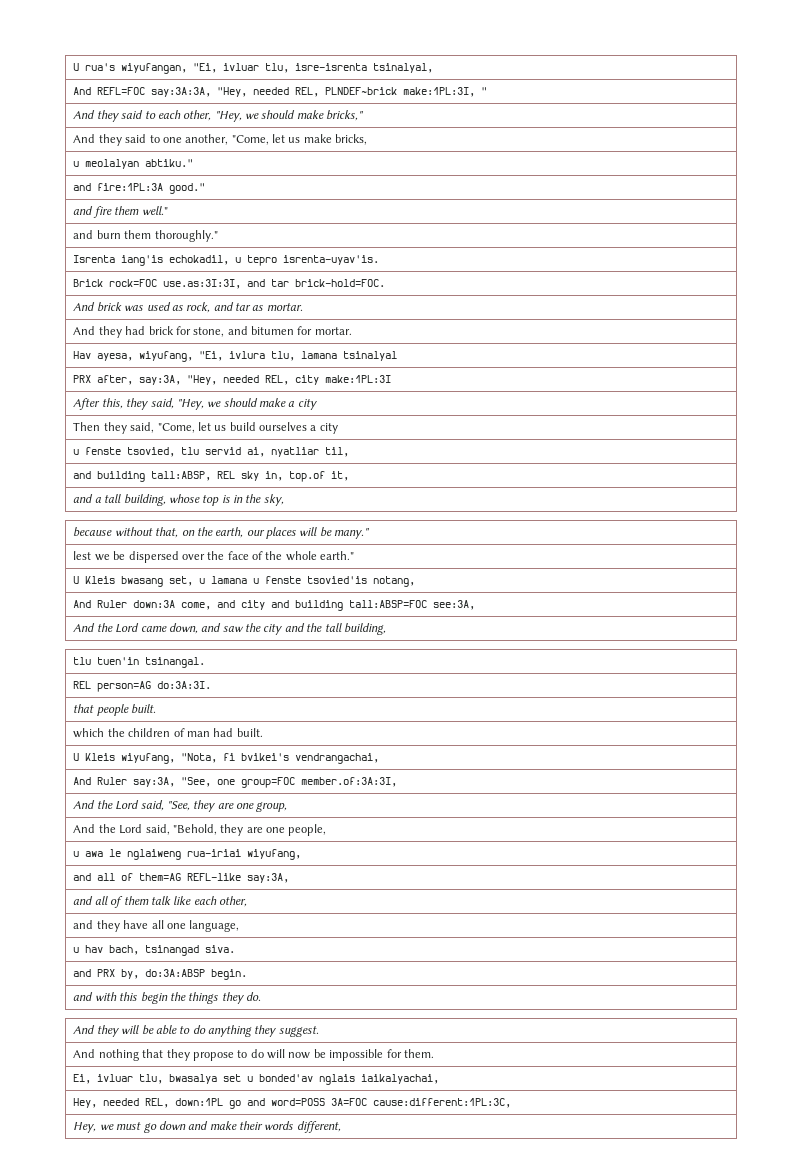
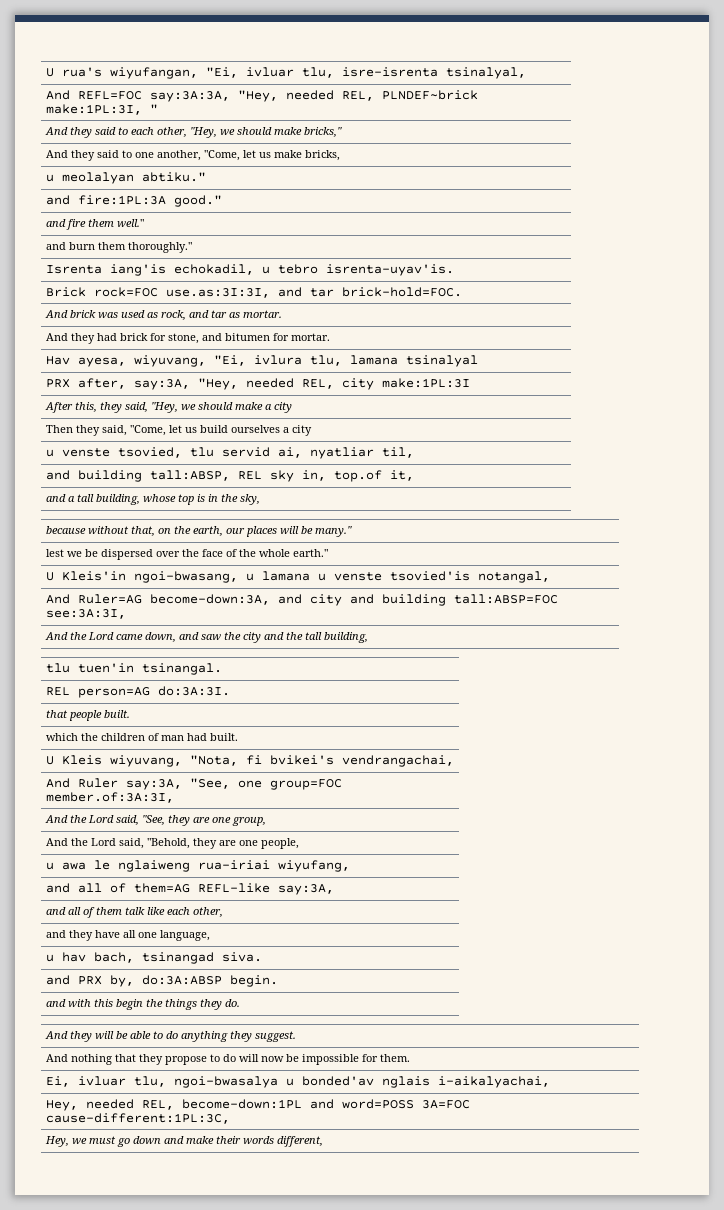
[247,255,278,266] tepro -> [277,264,318,274] tebro
[139,351,194,362] wiyufang, -> [133,355,206,367] wiyuvang,
[85,447,122,455] fenste -> [61,448,110,457] venste
[85,576,416,587] [73,600,212,610] Kleis bwasang set, u lamana u fenste tsovied'is notang, // And Ruler down:3A come, -> [61,571,550,583] [45,594,270,605] Kleis'in ngoi-bwasang, u lamana u venste tsovied'is notangal, // And Ruler=AG become-down:3A,
[433,600,476,610] see:3A, -> [45,609,126,619] see:3A:3I,
[121,753,176,764] wiyufang, -> [109,755,182,767] wiyuvang,
[169,1074,242,1084] bwasalya set -> [173,1076,278,1088] ngoi-bwasalya
[361,1074,440,1084] iaikalyachai, -> [437,1076,550,1088] i-aikalyachai,
[175,1098,242,1109] down:1PL go -> [181,1099,302,1109] become-down:1PL
[373,1098,512,1108] cause:different:1PL:3C, -> [45,1113,230,1124] cause-different:1PL:3C,

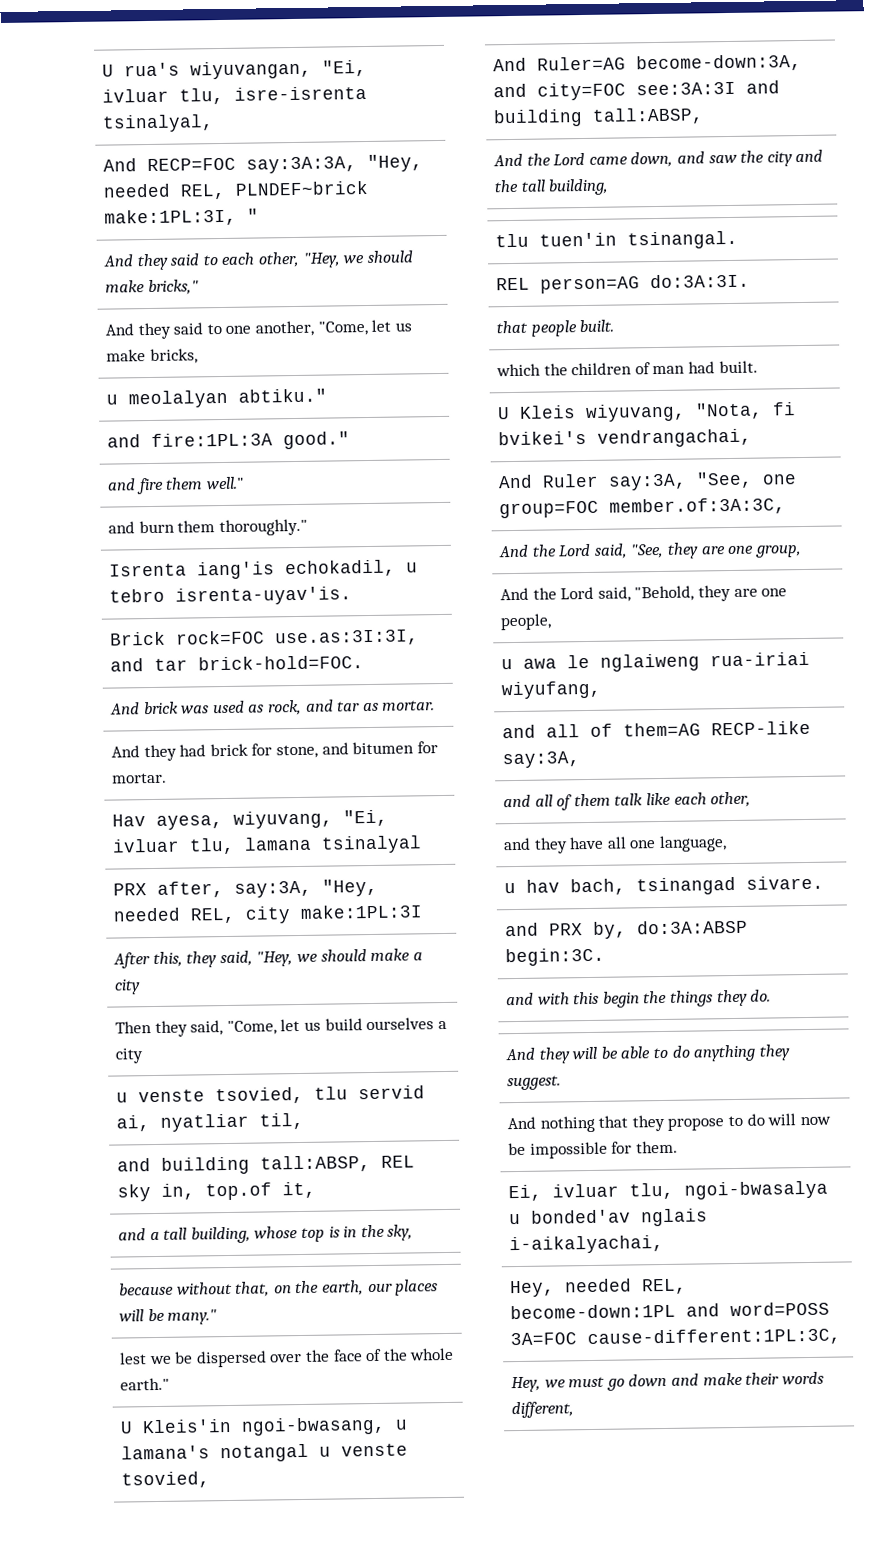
[109,67,198,79] wiyufangan, -> [190,60,313,80] wiyuvangan,
[77,91,142,100] REFL=FOC -> [147,157,237,172] RECP=FOC
[253,355,302,365] ivlura -> [112,838,181,853] ivluar
[261,571,550,583] lamana u venste tsovied'is notangal, -> [121,1443,409,1463] [121,1471,211,1489] lamana's notangal u venste tsovied,
[309,594,558,606] [45,609,126,619] city and building tall:ABSP=FOC see:3A:3I, -> [537,80,781,101] [493,107,705,128] city=FOC see:3A:3I and building tall:ABSP,
[45,792,174,803] member.of:3A:3I, -> [609,497,787,516] member.of:3A:3C,
[197,883,270,893] REFL-like -> [711,720,812,736] RECP-like
[221,952,262,962] siva. -> [746,875,825,890] sivare.
[229,975,278,987] begin. -> [505,947,606,967] begin:3C.

